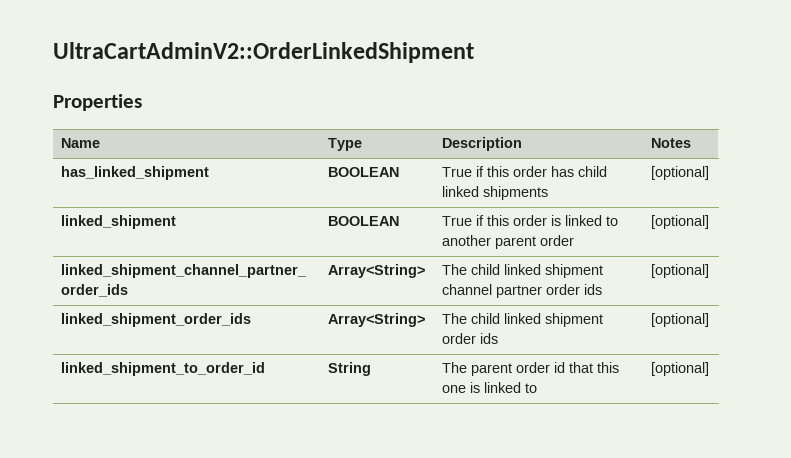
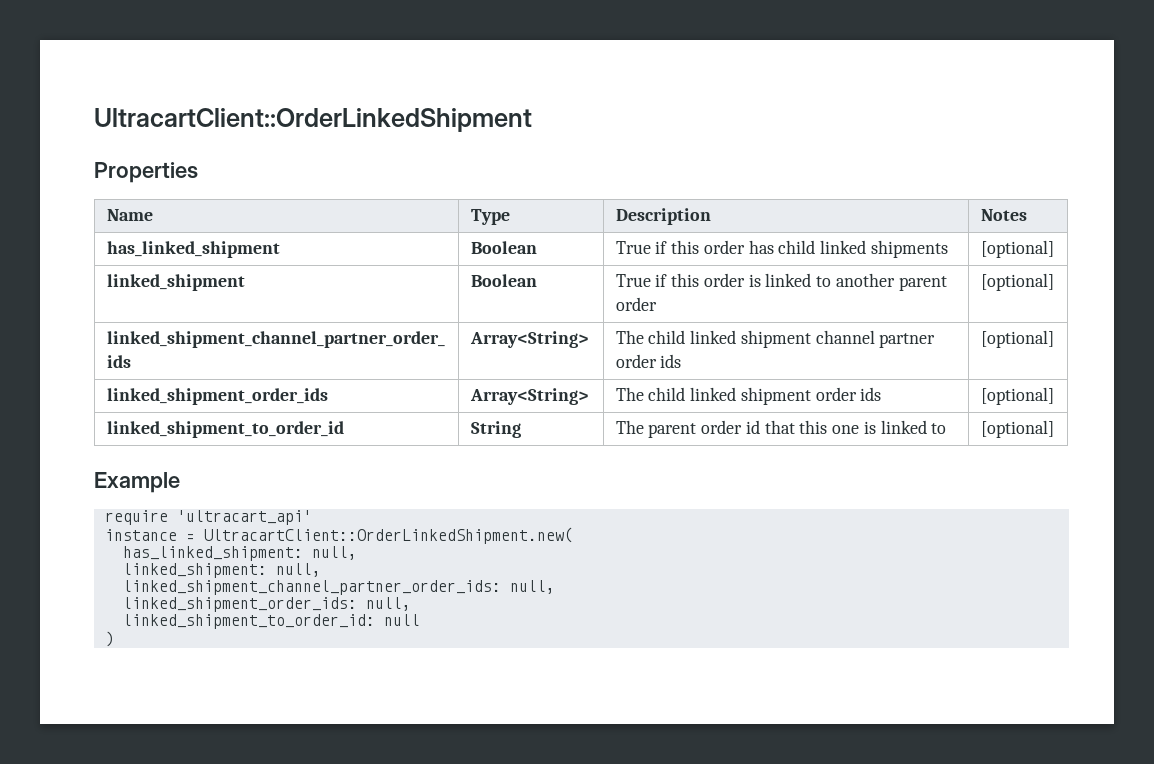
[53,42,474,63] UltraCartAdminV2::OrderLinkedShipment -> [94,108,532,132] UltracartClient::OrderLinkedShipment
[328,167,400,177] BOOLEAN -> [470,241,537,254] Boolean
[328,216,400,226] BOOLEAN -> [470,274,537,287] Boolean
(710, 369) none -> [94,472,180,493] [104,510,312,525] [104,527,573,544] [122,546,357,561] [122,563,321,578] [122,580,555,595] [122,597,411,612] [122,614,420,629] [104,631,114,647] // Example // require 'ultracart_api' // instance = UltracartClient::OrderLinkedShipment.new( // has_linked_shipment: null, // linked_shipment: null, // linked_shipment_channel_partner_order_ids: null, // linked_shipment_order_ids: null, // linked_shipment_to_order_id: null // )

